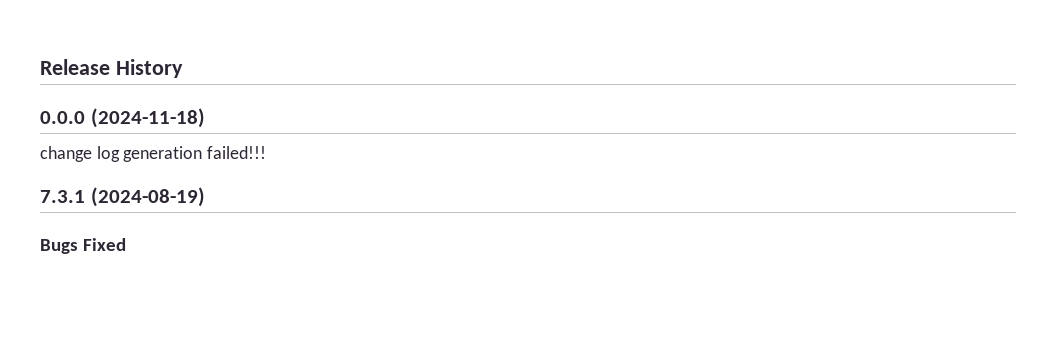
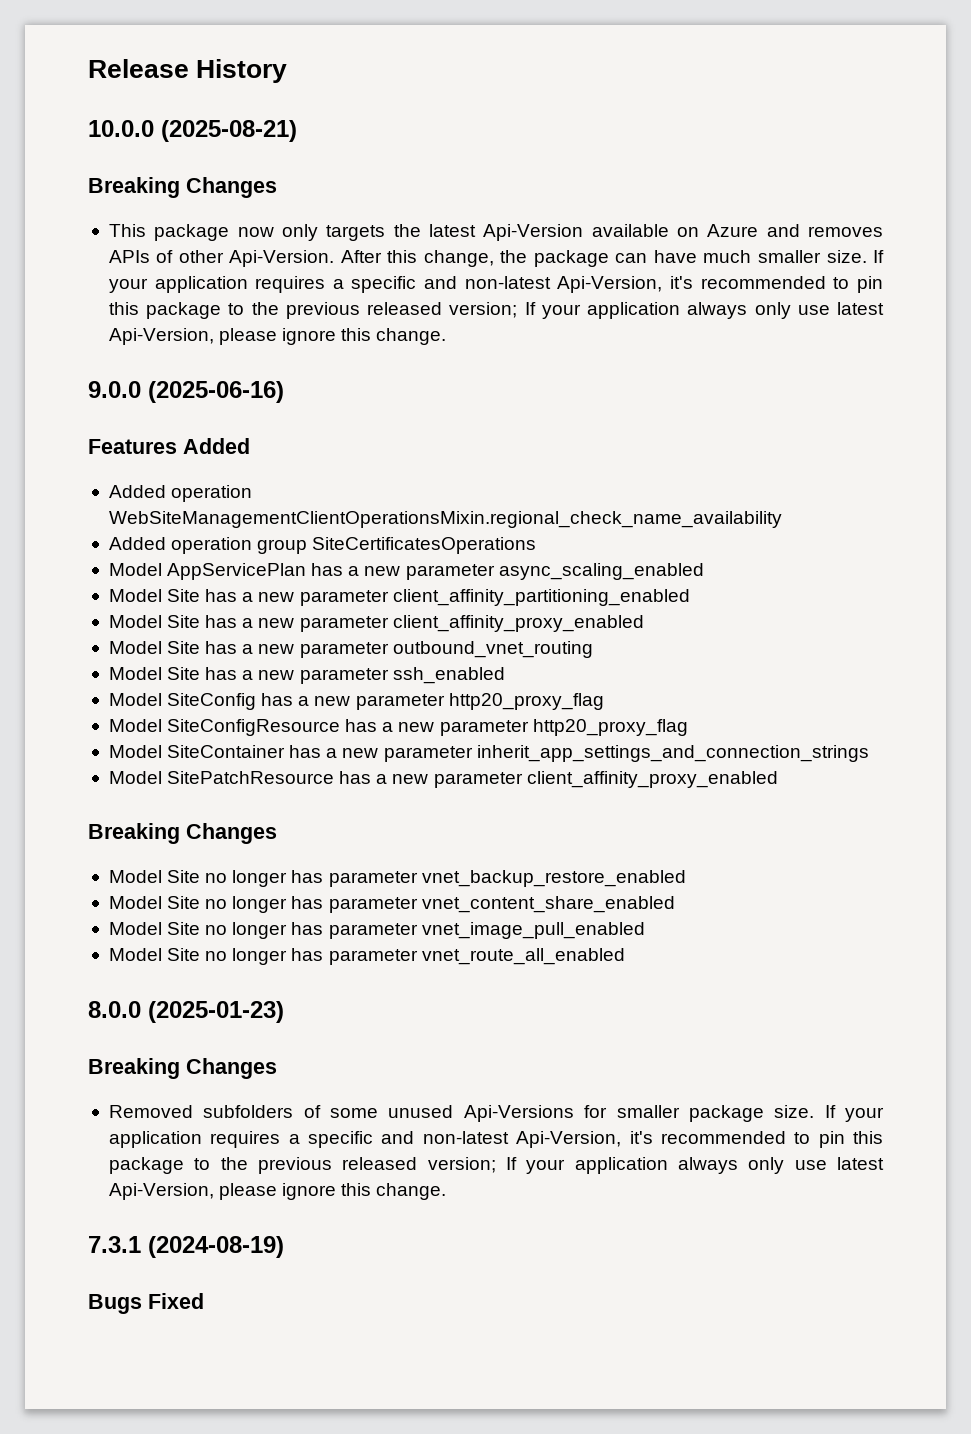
[40,108,205,128] [40,146,267,162] 0.0.0 (2024-11-18) // change log generation failed!!! -> [88,120,297,142] [88,177,277,198] [108,224,884,241] [108,250,885,267] [108,276,883,293] [108,302,885,319] [108,328,447,345] [88,381,284,403] [88,438,250,454] [108,485,253,502] [108,511,782,528] [108,537,537,554] [108,563,704,580] [108,589,690,606] [108,615,644,632] [108,641,593,658] [108,667,505,684] [108,693,604,710] [108,719,688,736] [108,745,869,762] [108,771,778,788] [88,823,277,844] [108,870,686,887] [108,896,675,913] [108,922,645,939] [108,948,625,965] [88,1001,284,1023] [88,1058,277,1079] [108,1105,884,1122] [108,1131,883,1148] [108,1157,885,1174] [108,1183,447,1200] 10.0.0 (2025-08-21) // Breaking Changes // This package now only targets the latest Api-Version available on Azure and removes APIs of other Api-Version. After this change, the package can have much smaller size. If your application requires a specific and non-latest Api-Version, it's recommended to pin this package to the previous released version; If your application always only use latest Api-Version, please ignore this change. // 9.0.0 (2025-06-16) // Features Added // Added operation WebSiteManagementClientOperationsMixin.regional_check_name_availability // Added operation group SiteCertificatesOperations // Model AppServicePlan has a new parameter async_scaling_enabled // Model Site has a new parameter client_affinity_partitioning_enabled // Model Site has a new parameter client_affinity_proxy_enabled // Model Site has a new parameter outbound_vnet_routing // Model Site has a new parameter ssh_enabled // Model SiteConfig has a new parameter http20_proxy_flag // Model SiteConfigResource has a new parameter http20_proxy_flag // Model SiteContainer has a new parameter inherit_app_settings_and_connection_strings // Model SitePatchResource has a new parameter client_affinity_proxy_enabled // Breaking Changes // Model Site no longer has parameter vnet_backup_restore_enabled // Model Site no longer has parameter vnet_content_share_enabled // Model Site no longer has parameter vnet_image_pull_enabled // Model Site no longer has parameter vnet_route_all_enabled // 8.0.0 (2025-01-23) // Breaking Changes // Removed subfolders of some unused Api-Versions for smaller package size. If your application requires a specific and non-latest Api-Version, it's recommended to pin this package to the previous released version; If your application always only use latest Api-Version, please ignore this change.

